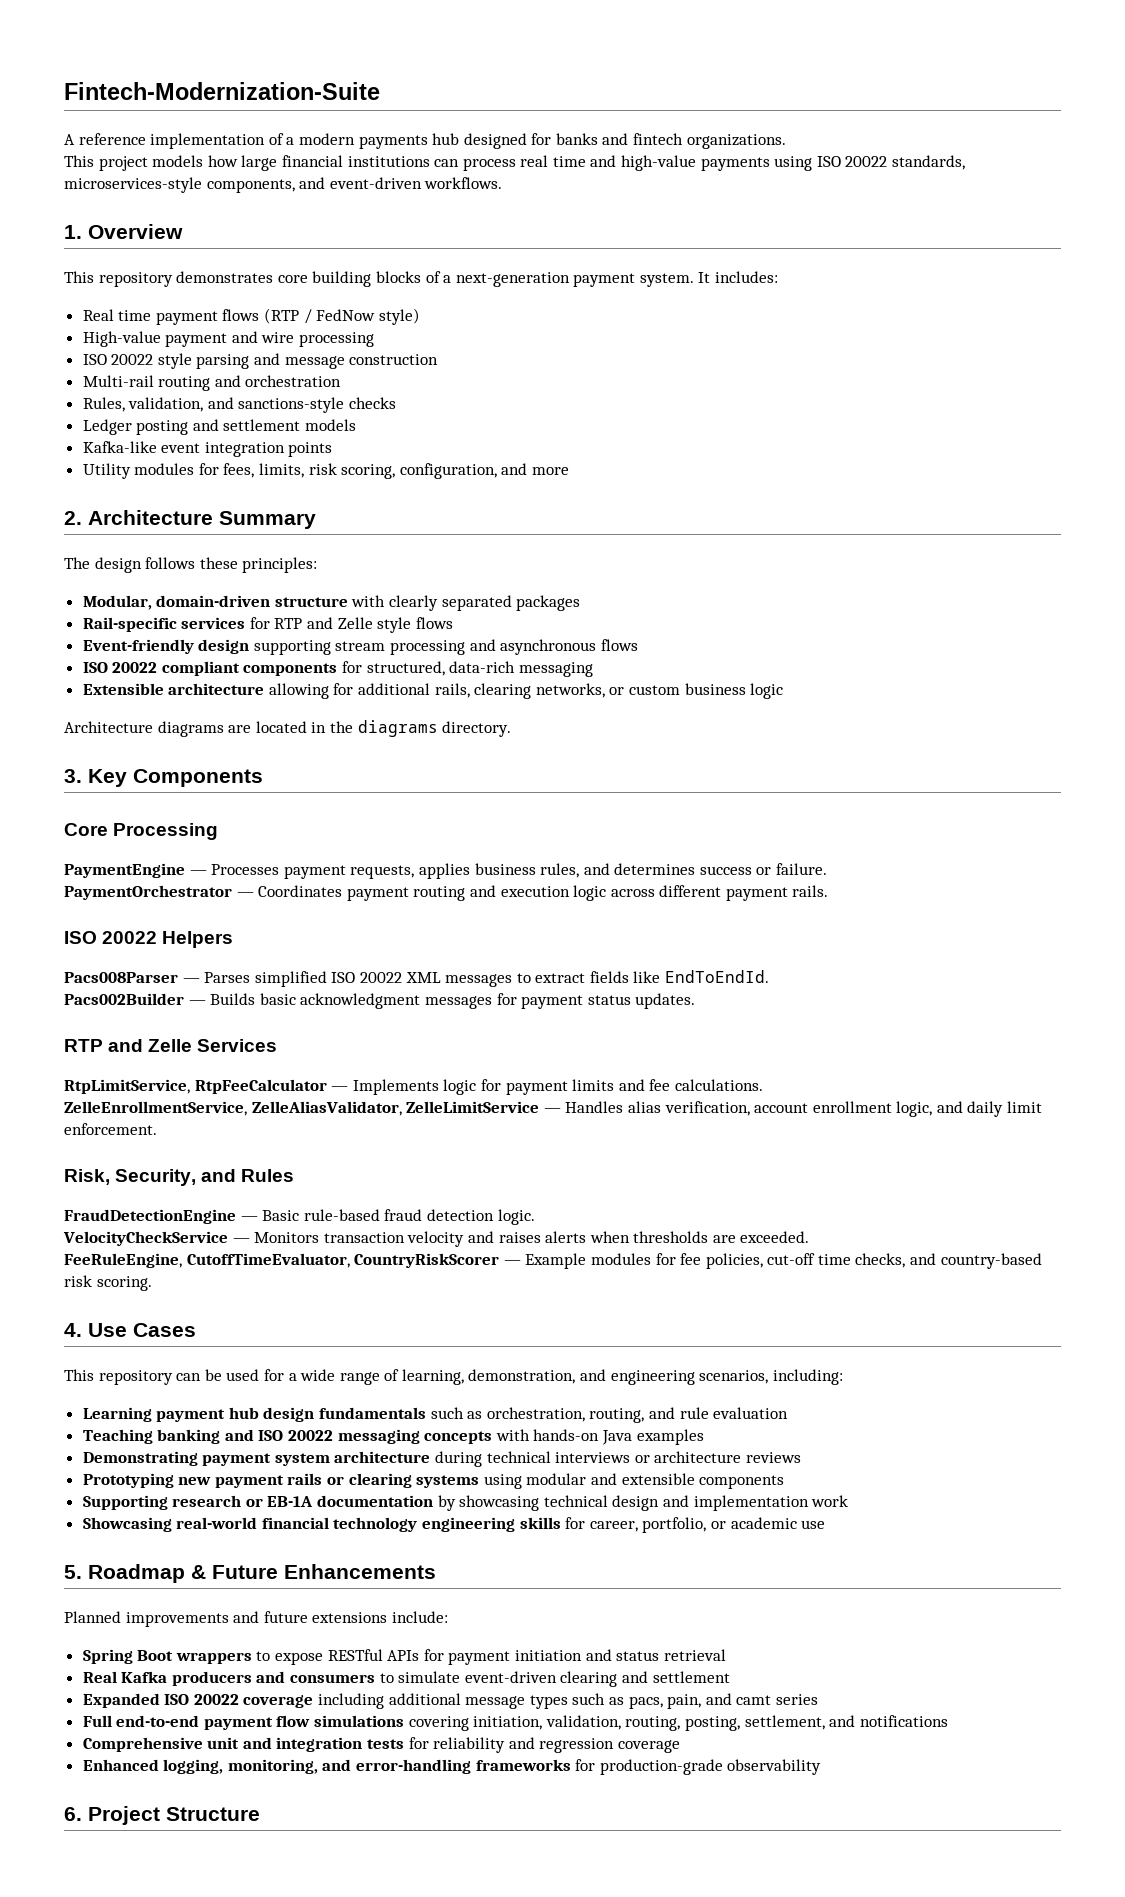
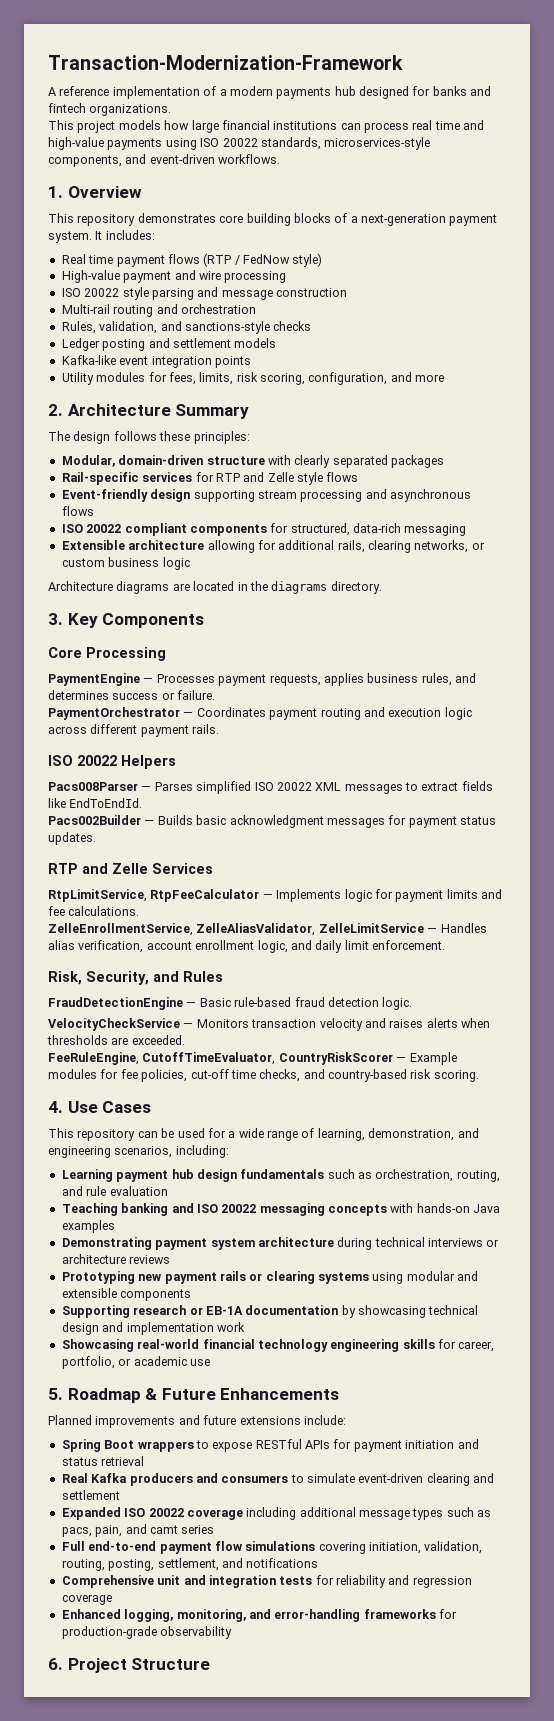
[64,82,380,100] Fintech-Modernization-Suite -> [48,55,403,70] Transaction-Modernization-Framework

